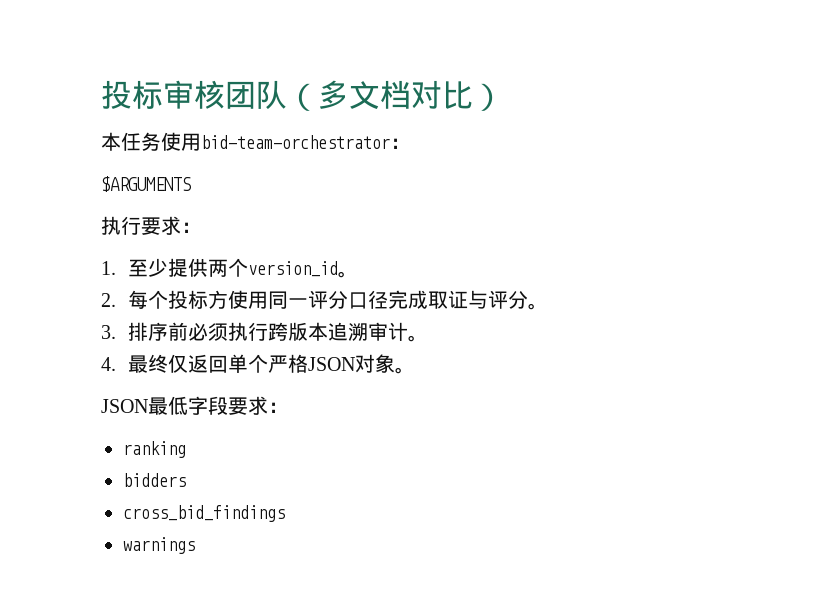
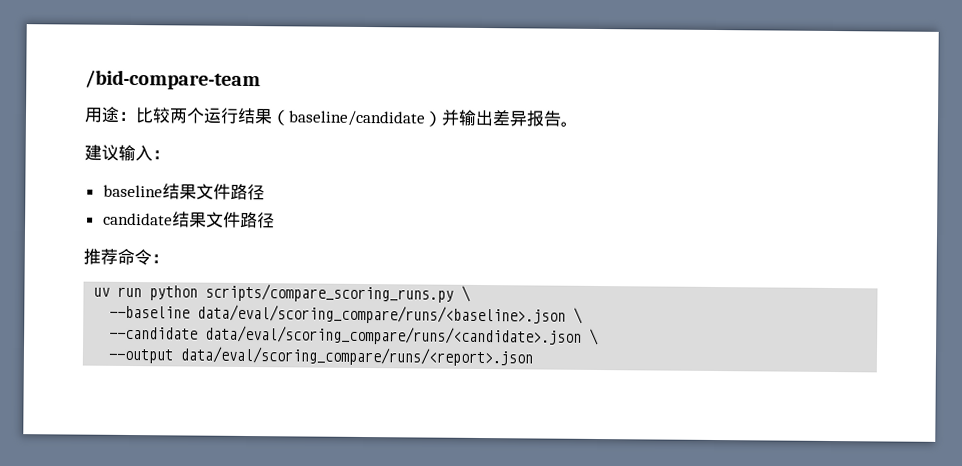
[101,80,504,111] [101,132,410,151] [101,176,191,192] [101,216,201,235] [101,258,358,278] [101,290,548,310] [101,322,428,342] [101,354,415,374] [101,396,288,415] [123,441,186,458] [123,473,186,487] [123,505,285,522] [123,537,195,554] 投标审核团队（多文档对比） // 本任务使用bid-team-orchestrator： // $ARGUMENTS // 执行要求： // 1.至少提供两个version_id。 // 2.每个投标方使用同一评分口径完成取证与评分。 // 3.排序前必须执行跨版本追溯审计。 // 4.最终仅返回单个严格JSON对象。 // JSON最低字段要求： // ranking // bidders // cross_bid_findings // warnings -> [85,69,261,91] [84,106,578,127] [84,144,170,162] [102,183,265,201] [102,211,275,229] [83,248,169,266] [93,283,472,303] [109,304,584,325] [109,325,600,346] [108,346,535,367] /bid-compare-team // 用途：比较两个运行结果（baseline/candidate）并输出差异报告。 // 建议输入： // baseline结果文件路径 // candidate结果文件路径 // 推荐命令： // uv run python scripts/compare_scoring_runs.py \ // --baseline data/eval/scoring_compare/runs/<baseline>.json \ // --candidate data/eval/scoring_compare/runs/<candidate>.json \ // --output data/eval/scoring_compare/runs/<report>.json

